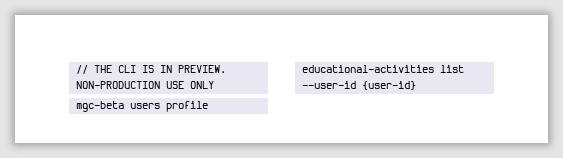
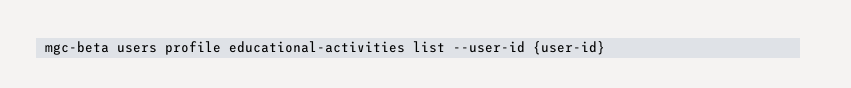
[75,65,226,74] [75,81,214,89] // THE CLI IS IN PREVIEW. NON-PRODUCTION USE ONLY // -> (44, 48) none

